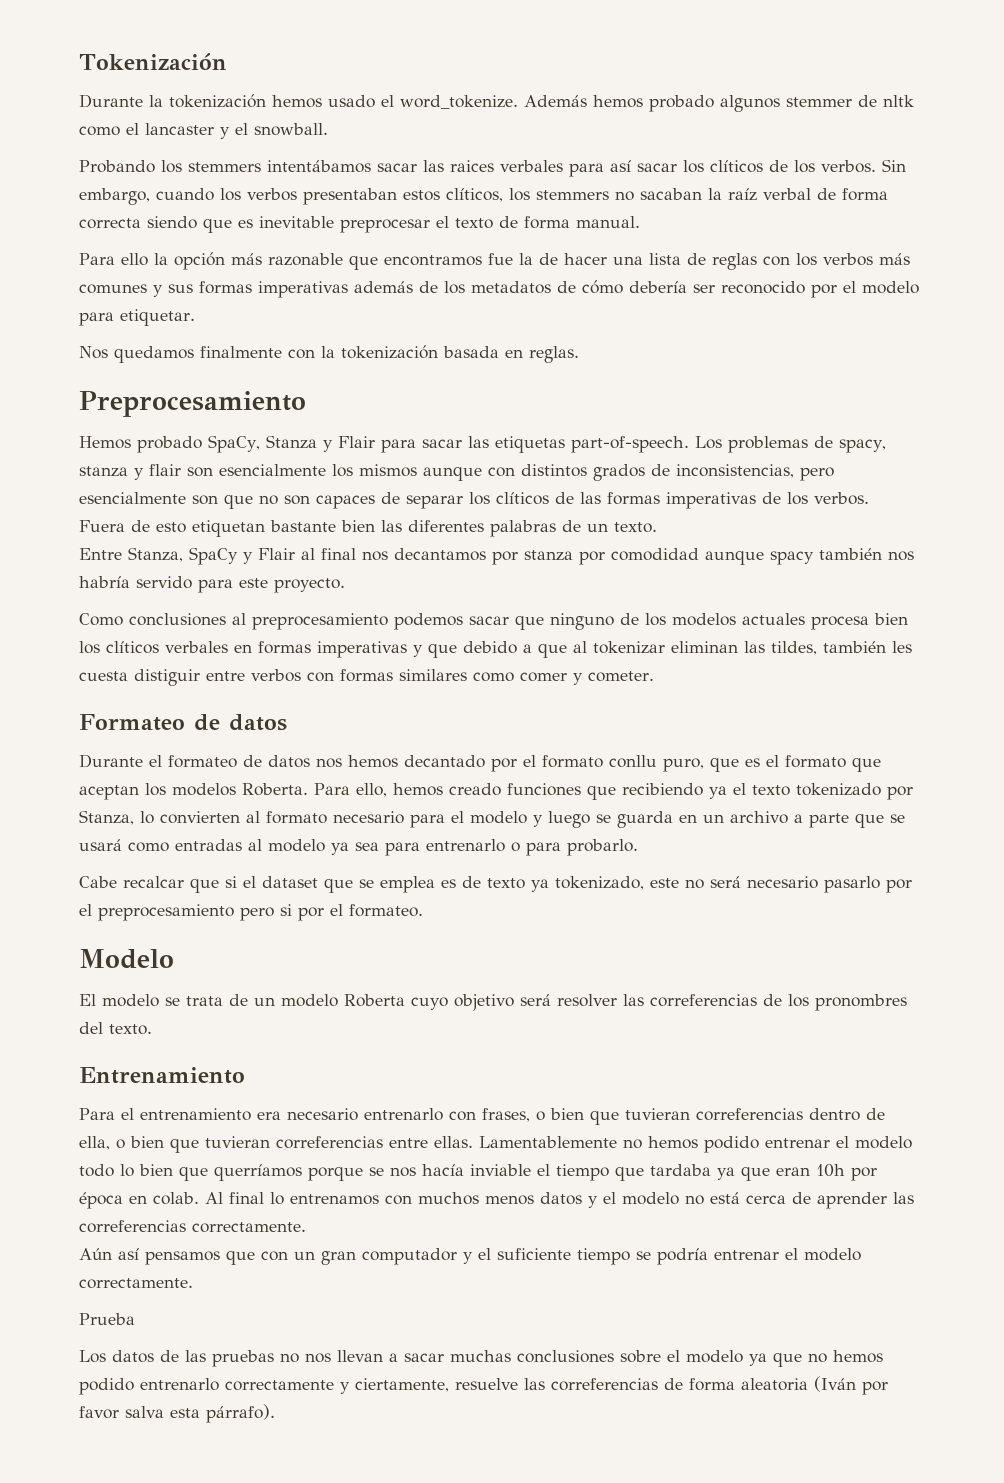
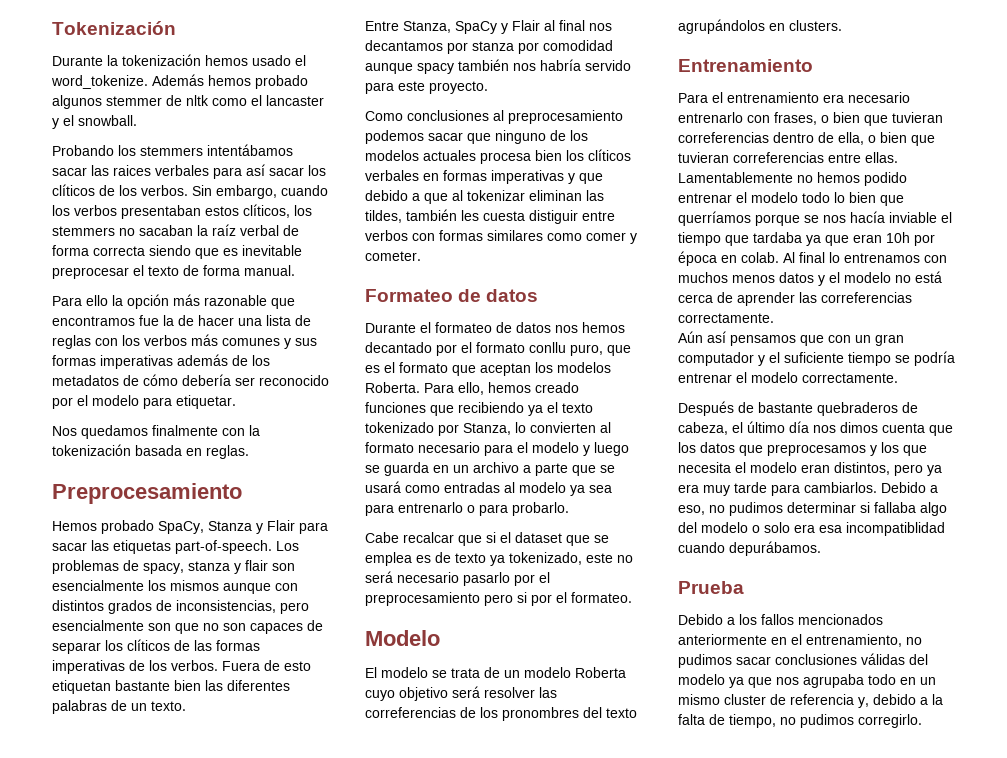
[109,1024,152,1035] texto. -> [606,708,637,718] [678,19,842,34] texto agrupándolos en clusters.
[79,1313,135,1325] [79,1350,883,1367] [79,1376,888,1395] [79,1404,275,1423] Prueba // Los datos de las pruebas no nos llevan a sacar muchas conclusiones sobre el modelo ya que no hemos podido entrenarlo correctamente y ciertamente, resuelve las correferencias de forma aleatoria (Iván por favor salva esta párrafo). -> [678,401,918,416] [678,421,953,436] [678,442,927,456] [678,462,942,476] [678,482,938,496] [678,502,947,516] [678,522,945,536] [678,541,821,556] [678,581,744,594] [678,614,883,625] [678,634,922,647] [678,653,928,668] [678,674,936,688] [678,694,943,708] [678,714,922,728] Después de bastante quebraderos de cabeza, el último día nos dimos cuenta que los datos que preprocesamos y los que necesita el modelo eran distintos, pero ya era muy tarde para cambiarlos. Debido a eso, no pudimos determinar si fallaba algo del modelo o solo era esa incompatiblidad cuando depurábamos. // Prueba // Debido a los fallos mencionados anteriormente en el entrenamiento, no pudimos sacar conclusiones válidas del modelo ya que nos agrupaba todo en un mismo cluster de referencia y, debido a la falta de tiempo, no pudimos corregirlo.

